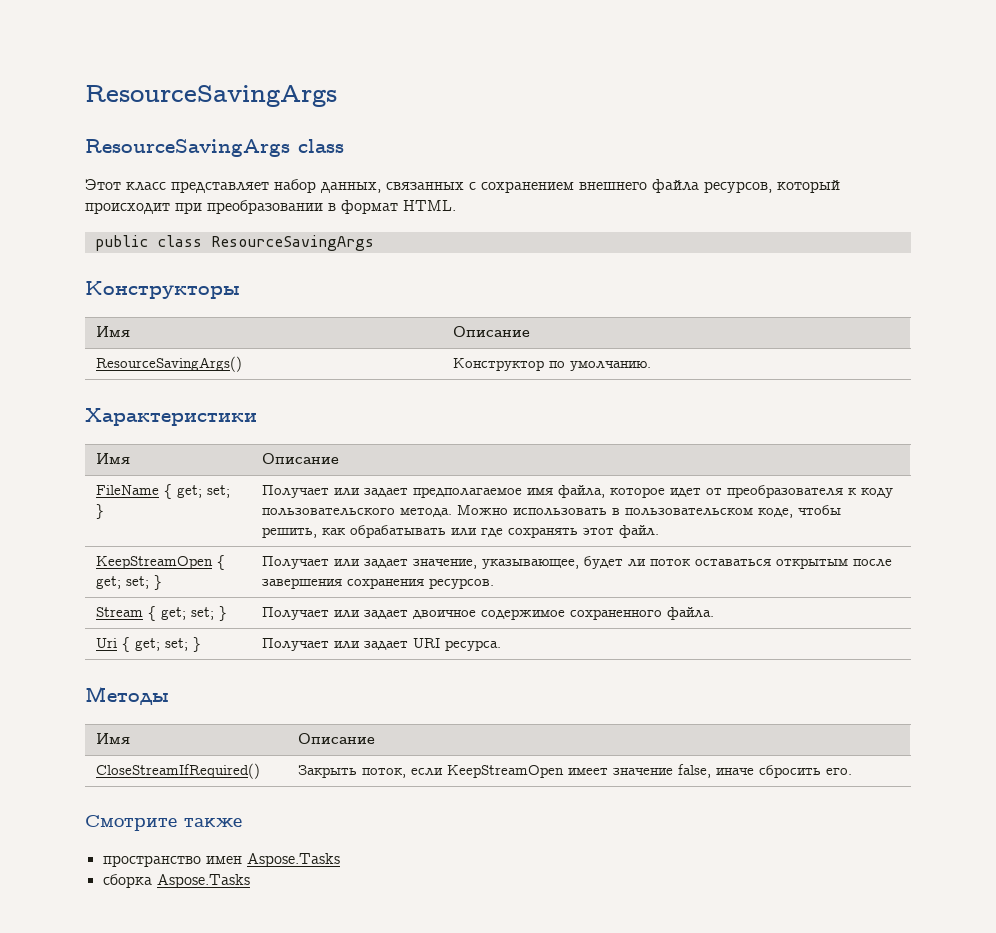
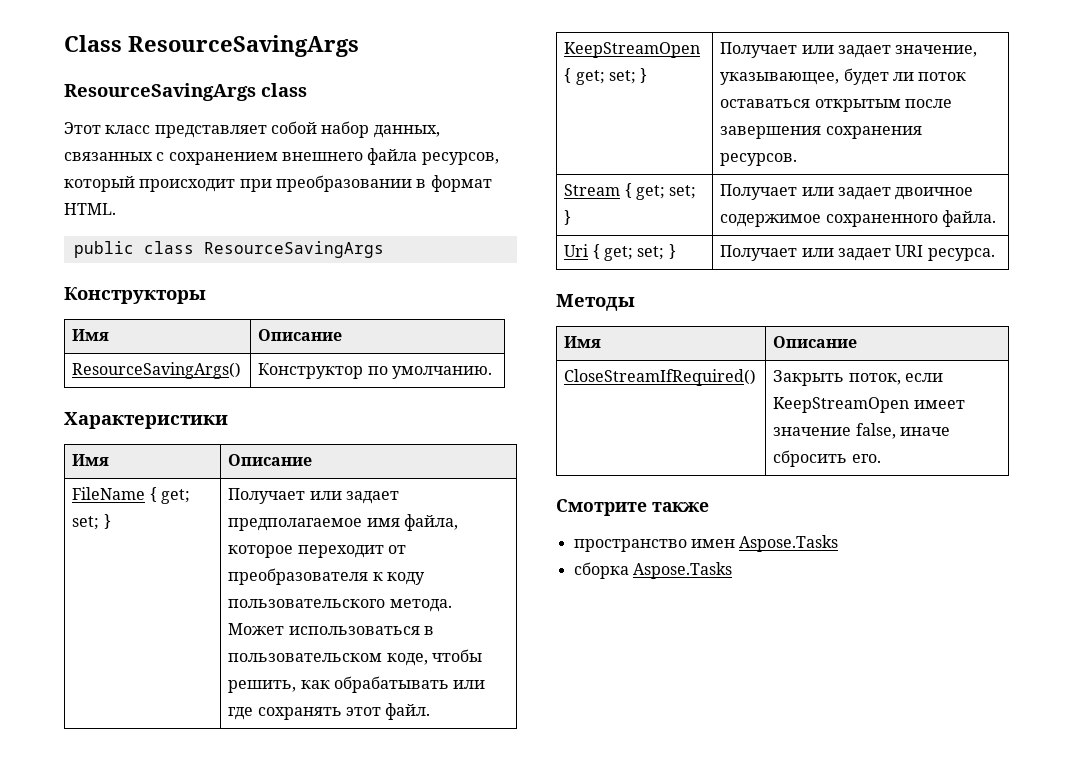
(85, 96) none -> [64,35,122,52] Class
(269, 187) none -> [270,121,317,134] собой
[670,488,702,497] идет -> [297,545,384,558] переходит
[457,504,608,516] Можно использовать -> [228,623,420,635] Может использоваться

